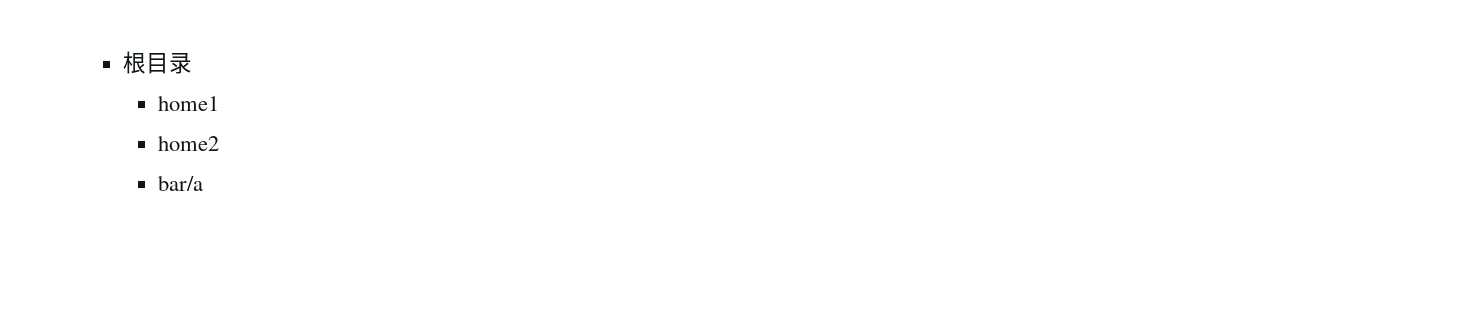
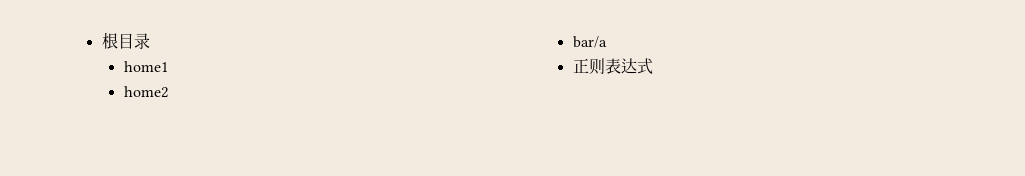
(204, 183) none -> [572,58,653,75] // 正则表达式

